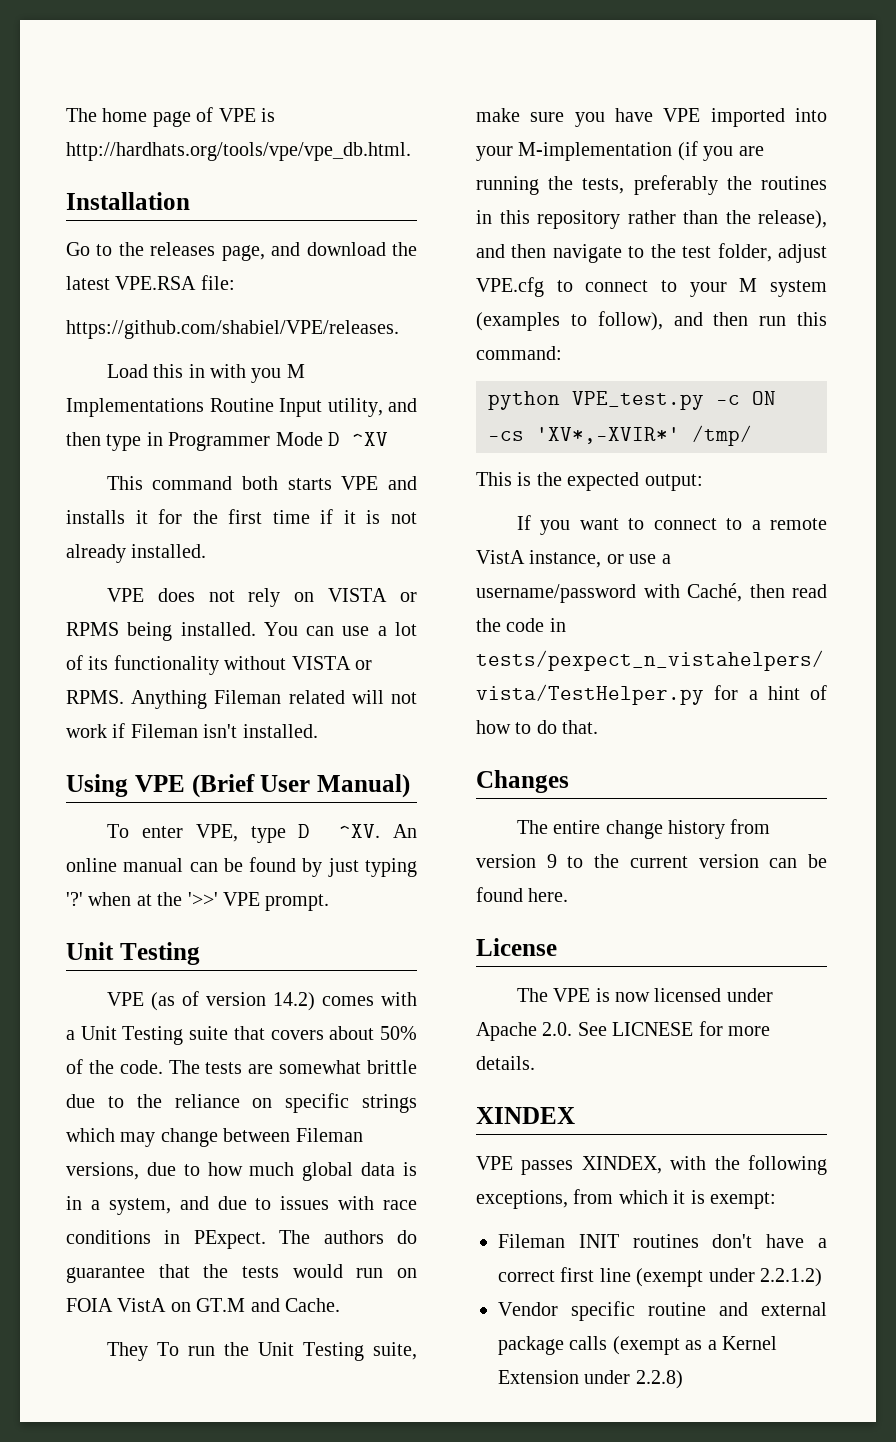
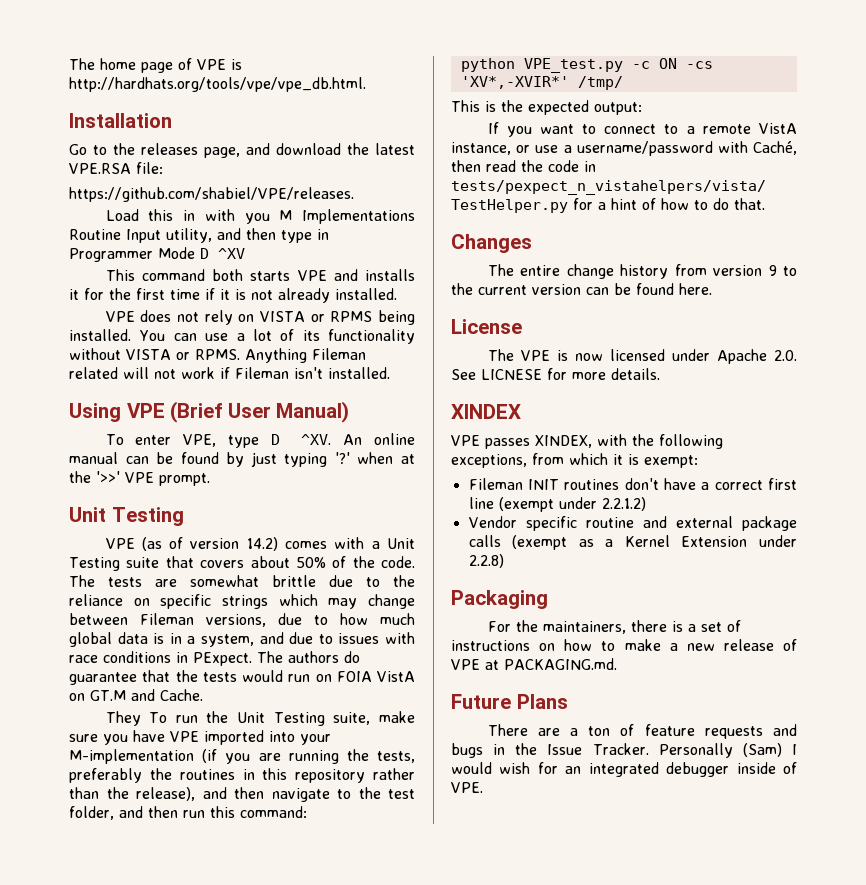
[778,244,827,263] [476,277,827,297] [476,311,663,331] adjust VPE.cfg to connect to your M system (examples to follow), -> (114, 813) none
(683, 1379) none -> [451,590,548,609] [487,620,741,634] [451,639,797,651] [451,658,617,670] [451,694,568,709] [487,724,797,739] [451,743,797,758] [451,762,797,777] [451,782,483,793] // Packaging // For the maintainers, there is a set of instructions on how to make a new release of VPE at PACKAGING.md. // Future Plans // There are a ton of feature requests and bugs in the Issue Tracker. Personally (Sam) I would wish for an integrated debugger inside of VPE.

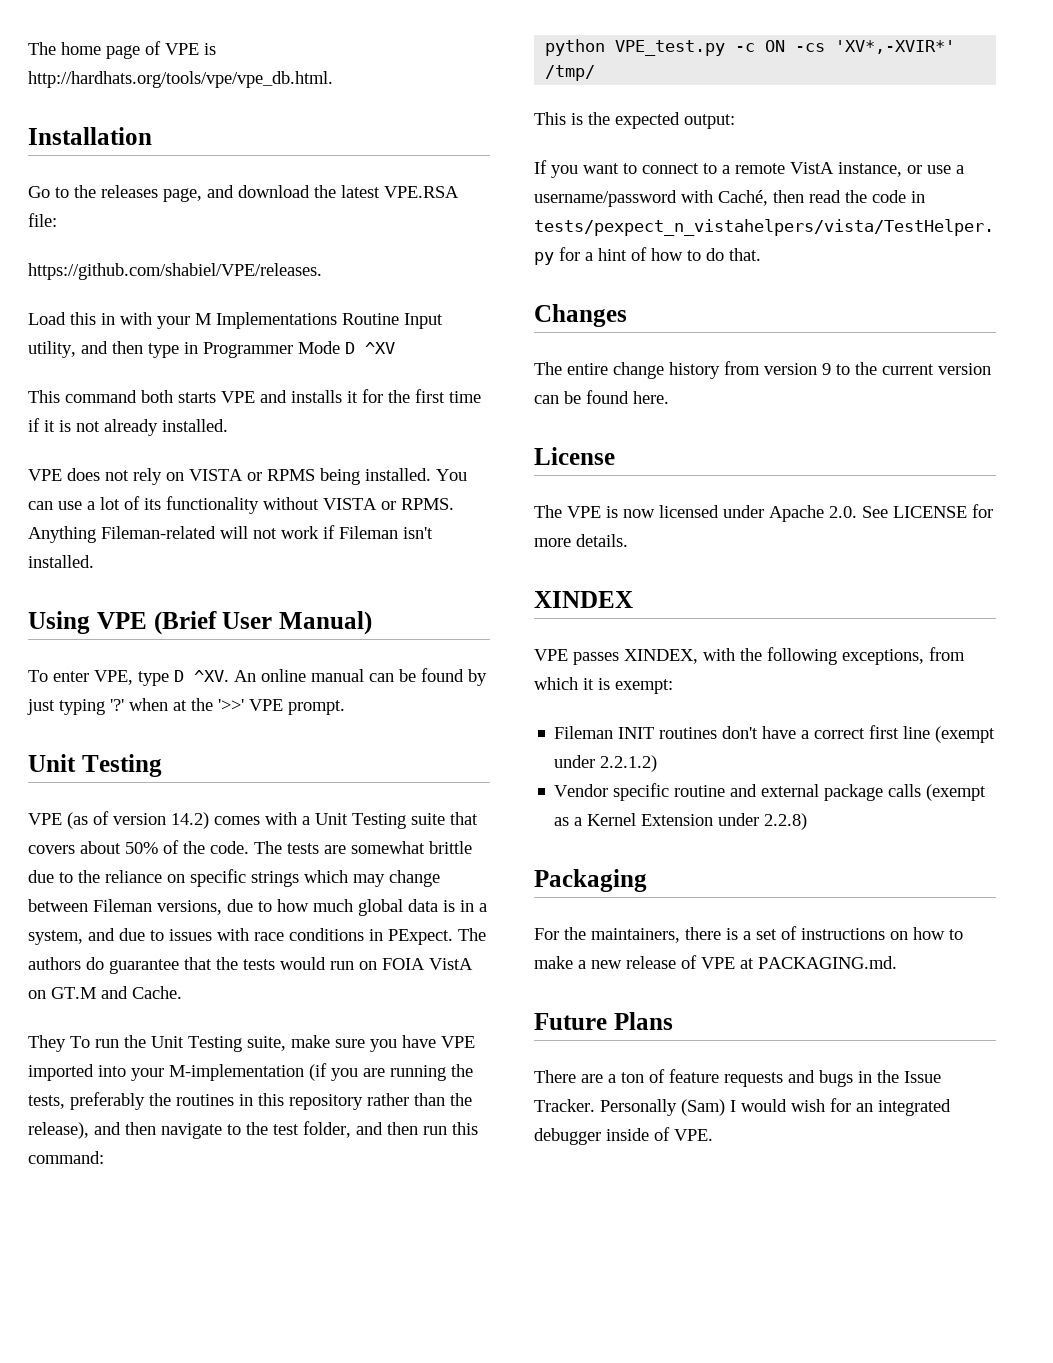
[244,213,270,224] you -> [157,316,190,329] your
[311,348,366,360] [69,367,118,379] Fileman related -> [101,526,216,539] Fileman-related
[481,369,542,380] LICNESE -> [893,506,967,518] LICENSE

